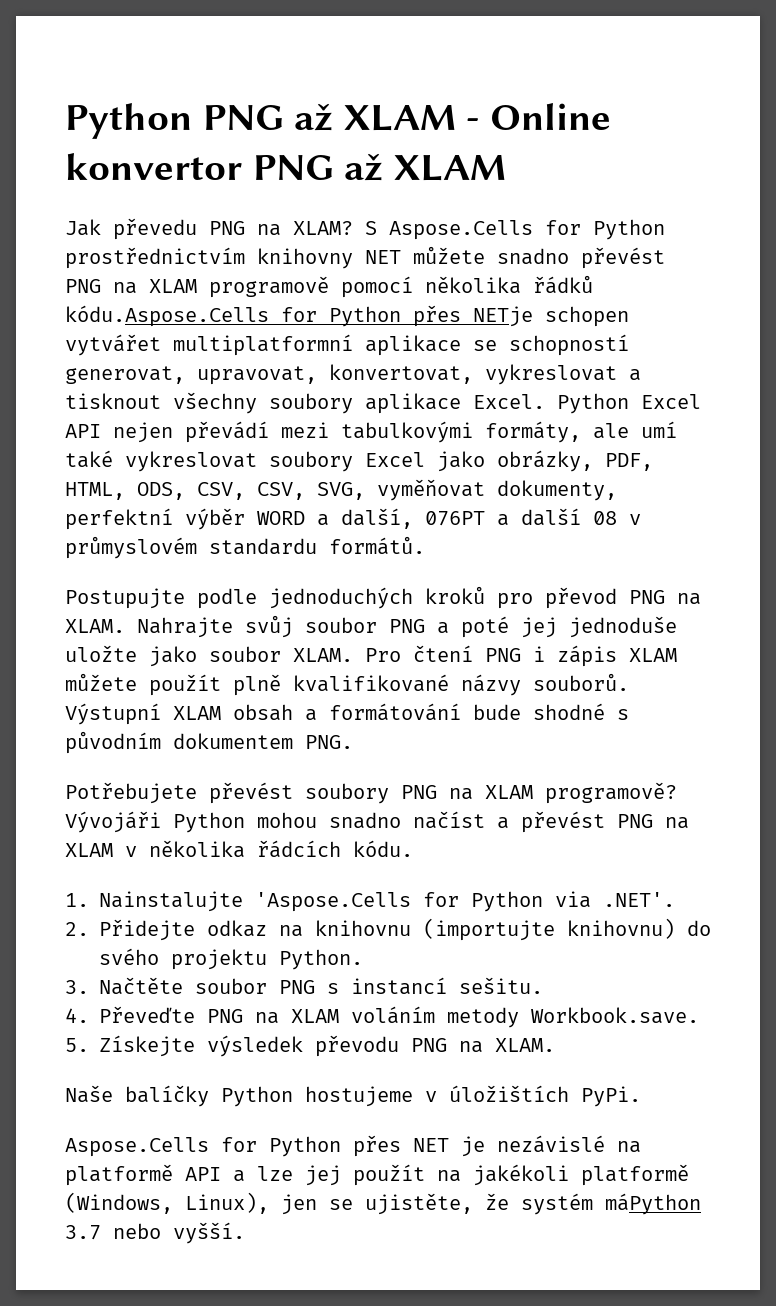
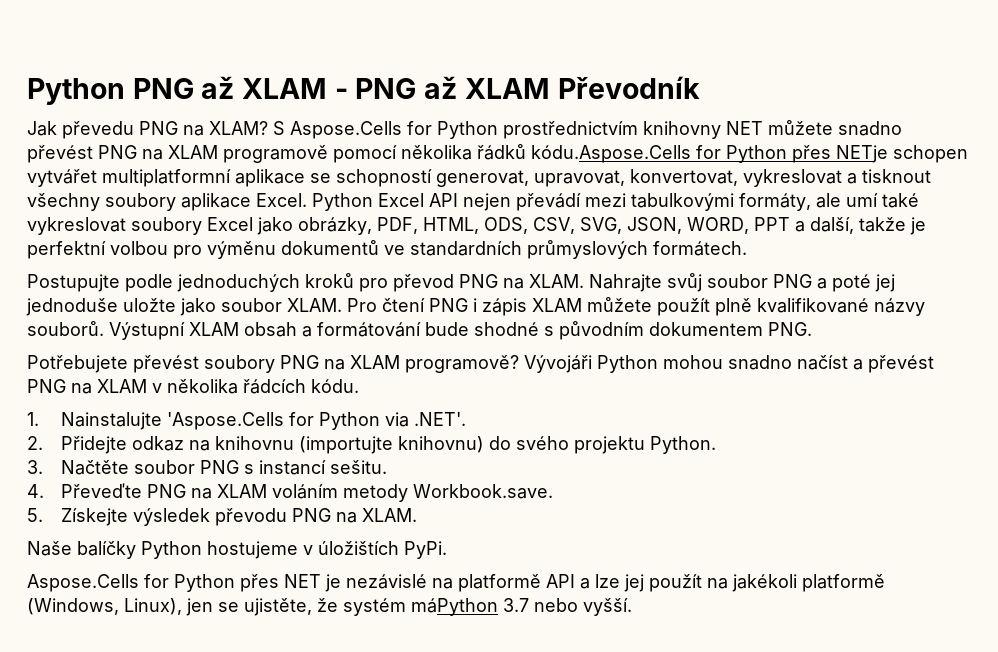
[489,103,611,130] [65,153,506,181] Online konvertor PNG až XLAM -> [355,76,700,99] PNG až XLAM Převodník
[257,479,617,501] [65,508,641,530] [65,536,425,559] CSV, SVG, vyměňovat dokumenty, perfektní výběr WORD a další, 076PT a další 08 v průmyslovém standardu formátů. -> [580,217,926,235] [27,240,747,259] SVG, JSON, WORD, PPT a další, takže je perfektní volbou pro výměnu dokumentů ve standardních průmyslových formátech.

